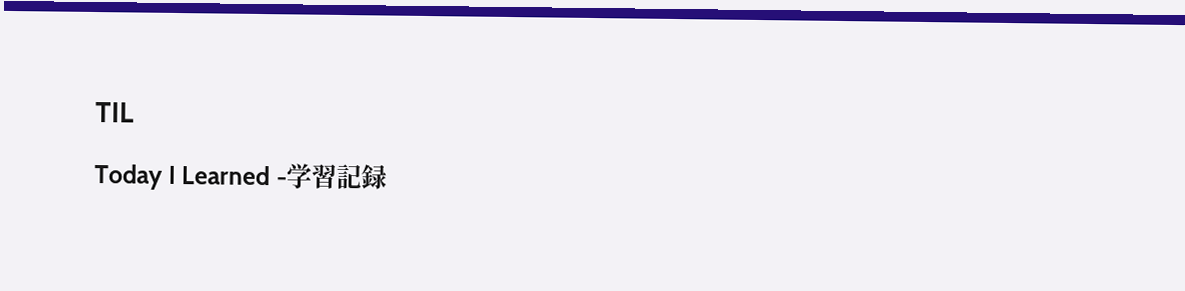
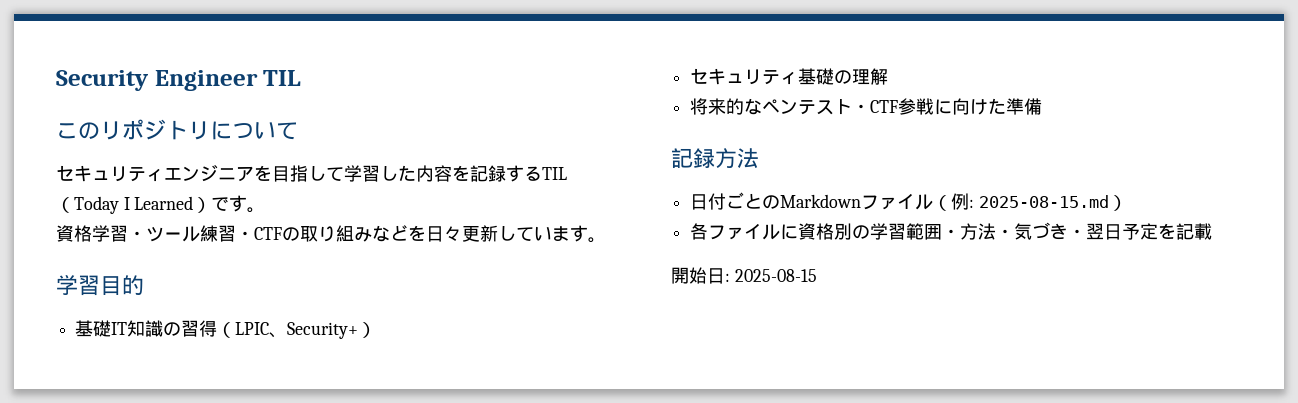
(95, 112) none -> [56,70,258,91] Security Engineer
[94,163,388,190] Today I Learned -学習記録 -> [56,119,298,140] [56,165,567,182] [56,195,266,214] [56,225,606,243] [56,275,144,296] [75,320,377,339] [690,68,889,85] [690,98,1043,115] [671,148,759,168] [690,192,1127,211] [690,222,1213,240] [671,267,817,284] このリポジトリについて // セキュリティエンジニアを目指して学習した内容を記録するTIL（Today I Learned）です。 // 資格学習・ツール練習・CTFの取り組みなどを日々更新しています。 // 学習目的 // 基礎IT知識の習得（LPIC、Security+） // セキュリティ基礎の理解 // 将来的なペンテスト・CTF参戦に向けた準備 // 記録方法 // 日付ごとのMarkdownファイル（例: 2025-08-15.md） // 各ファイルに資格別の学習範囲・方法・気づき・翌日予定を記載 // 開始日: 2025-08-15

